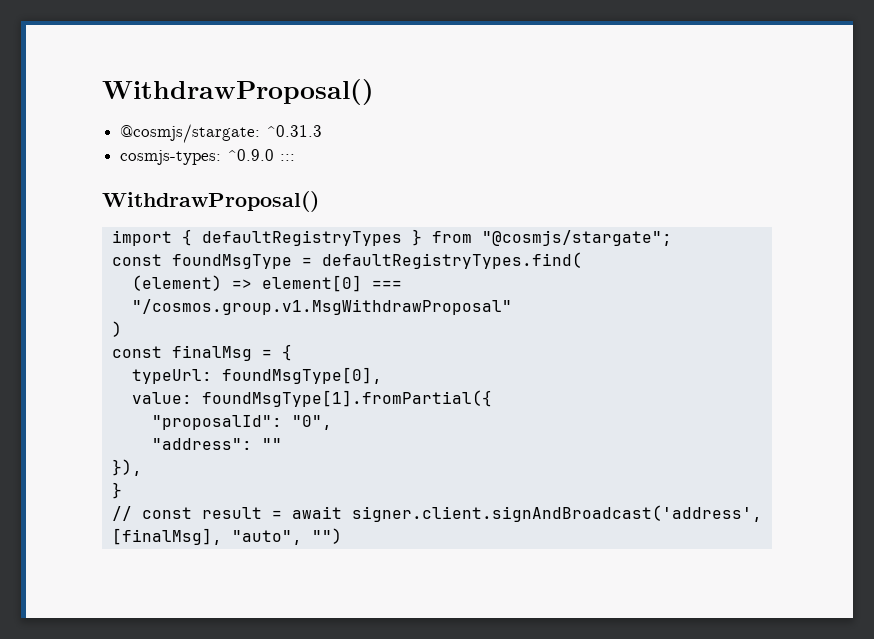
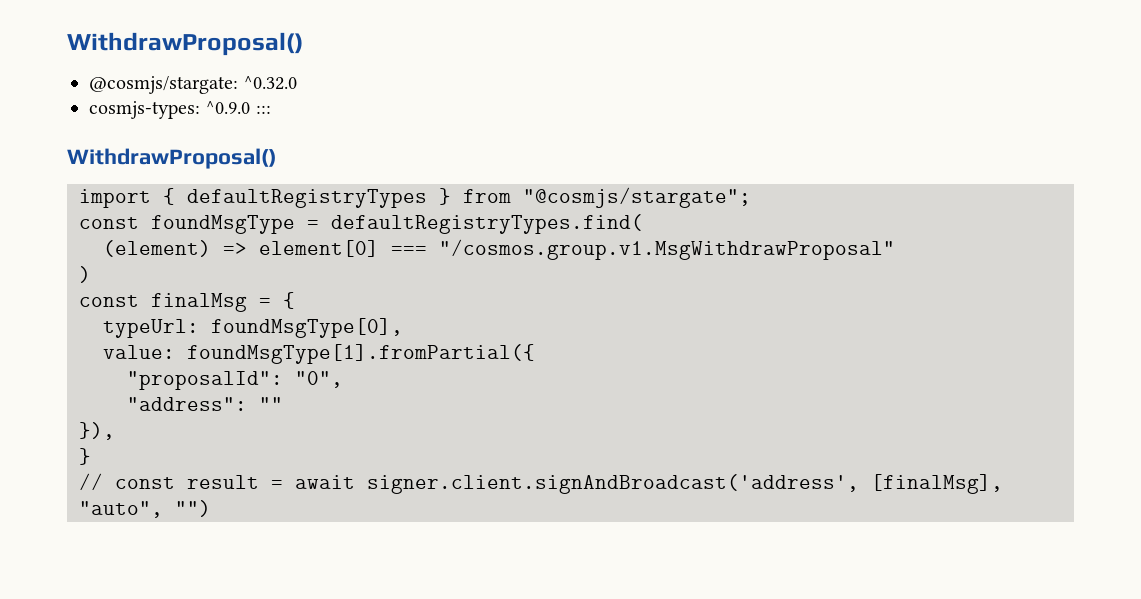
[266,125,323,137] ^0.31.3 -> [243,76,298,90] ^0.32.0

